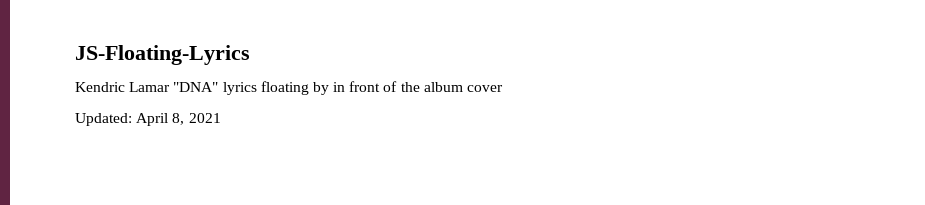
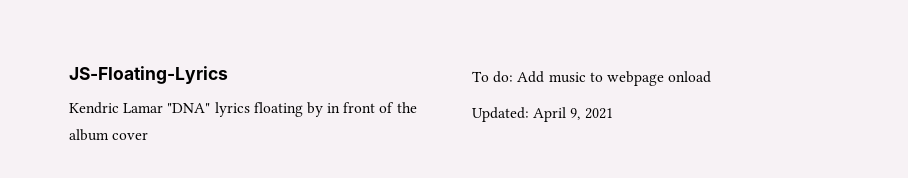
(504, 88) none -> [472,71,712,86] // To do: Add music to webpage onload
[172,113,185,125] 8, -> [570,108,581,120] 9,

